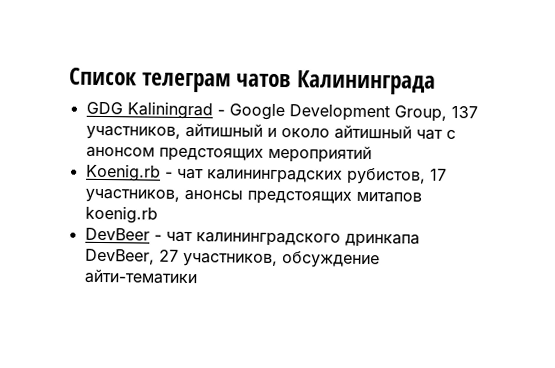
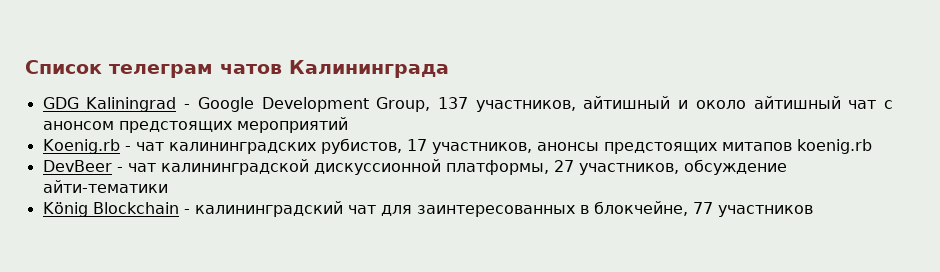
[195,232,420,248] [84,248,155,265] калининградского дринкапа DevBeer, -> [160,159,549,175] калининградской дискуссионной платформы,
(198, 276) none -> [42,201,813,217] // König Blockchain - калининградский чат для заинтересованных в блокчейне, 77 участников

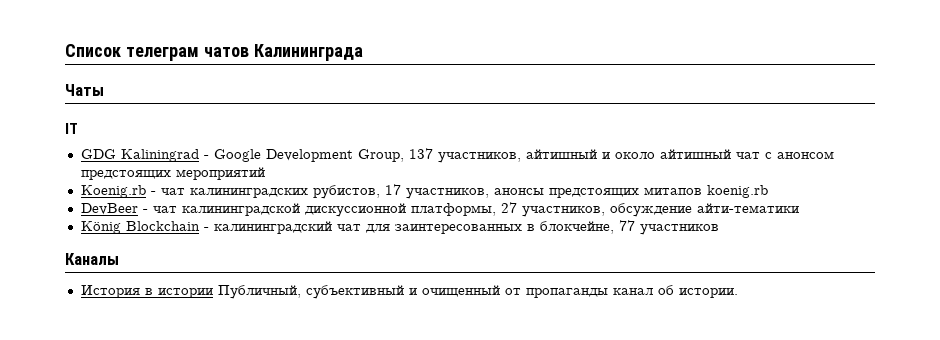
(449, 69) none -> [65,84,104,96] [65,123,78,134] // Чаты // IT
(813, 211) none -> [65,253,119,265] [80,285,738,299] // Каналы // История в истории Публичный, субъективный и очищенный от пропаганды канал об истории.

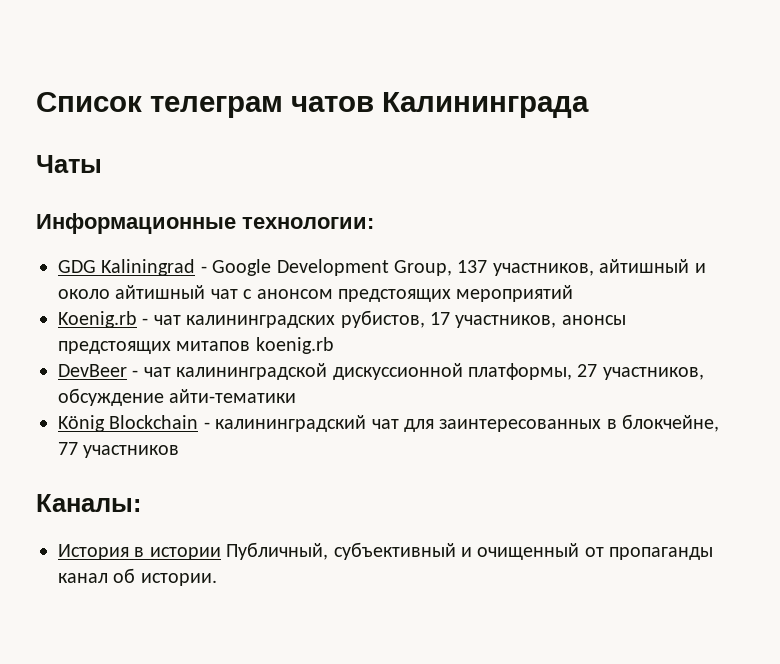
[65,123,78,134] IT -> [36,213,374,234] Информационные технологии:
[65,253,119,265] Каналы -> [36,494,141,512] Каналы:

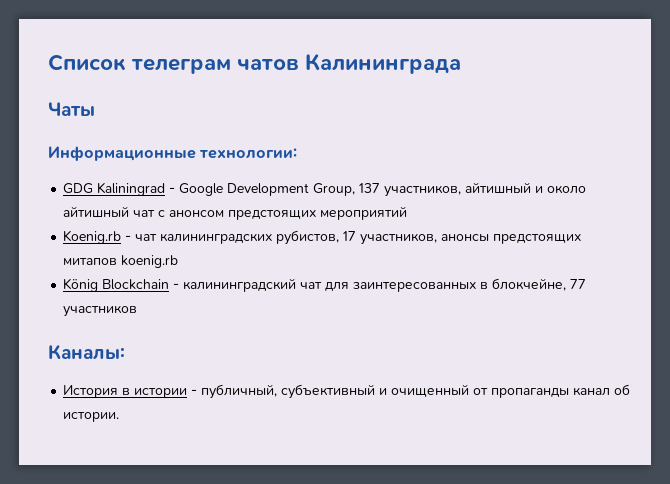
[58,363,704,380] [58,388,297,406] // DevBeer - чат калининградской дискуссионной платформы, 27 участников, обсуждение айти-тематики -> (179, 261) none
[226,542,329,560] Публичный, -> [191,384,278,399] - публичный,

